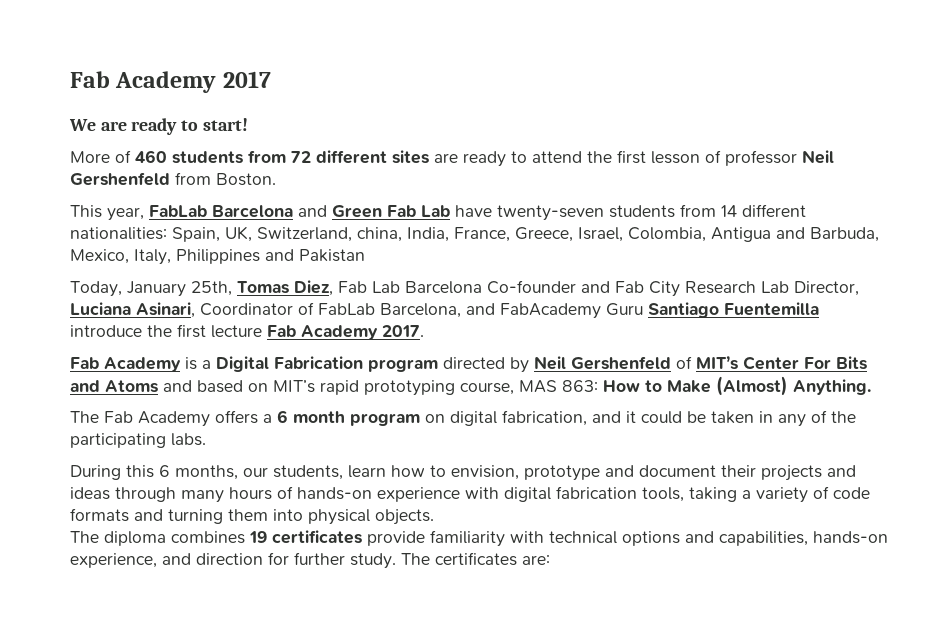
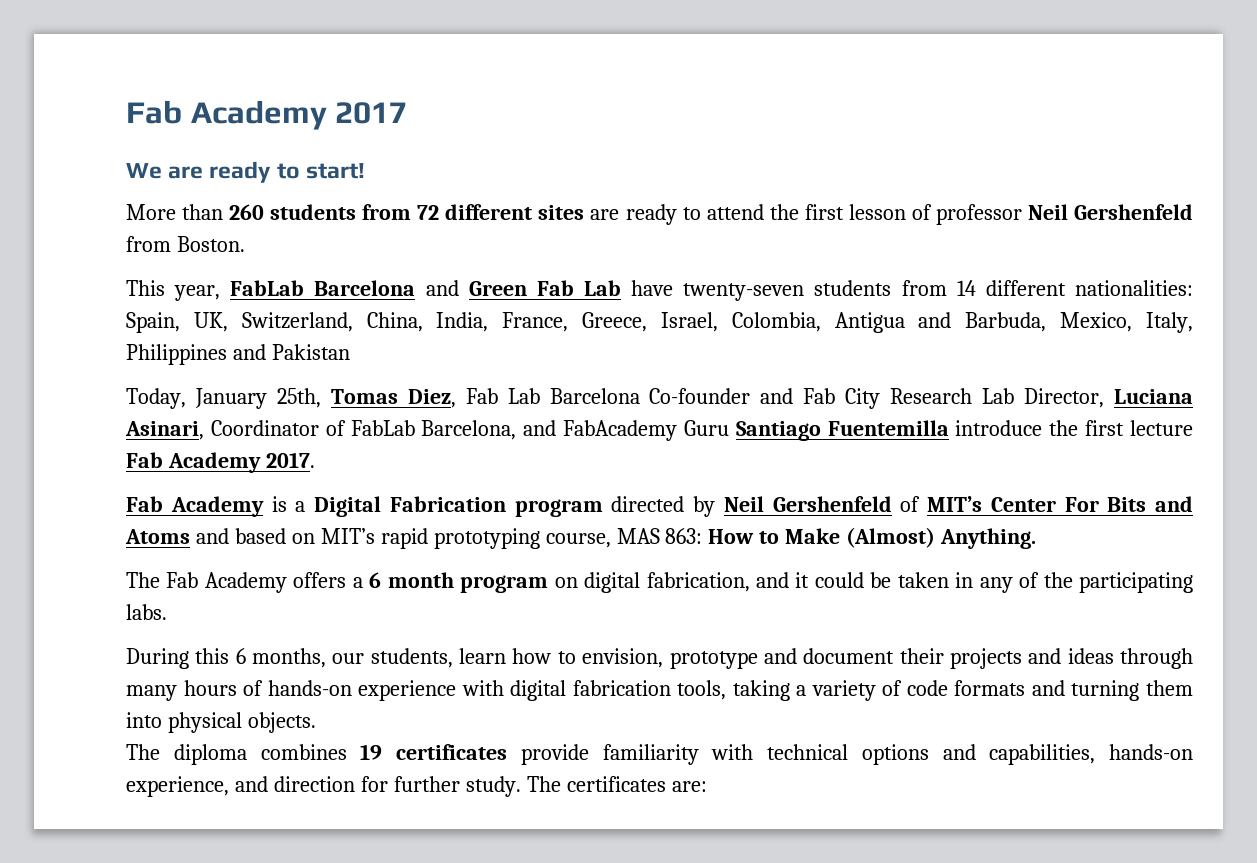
[115,150,167,163] of 460 -> [182,204,265,220] than 260
[357,227,402,242] china, -> [366,312,423,332] China,

